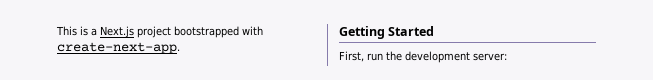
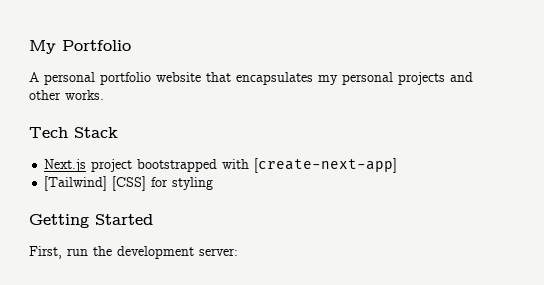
[56,26,263,38] [57,42,180,54] This is a Next.js project bootstrapped with create-next-app. -> [29,40,131,54] [29,72,473,85] [29,90,104,100] [29,127,118,138] [44,158,398,173] [44,176,214,191] My Portfolio // A personal portfolio website that encapsulates my personal projects and other works. // Tech Stack // Next.js project bootstrapped with [create-next-app] // [Tailwind] [CSS] for styling

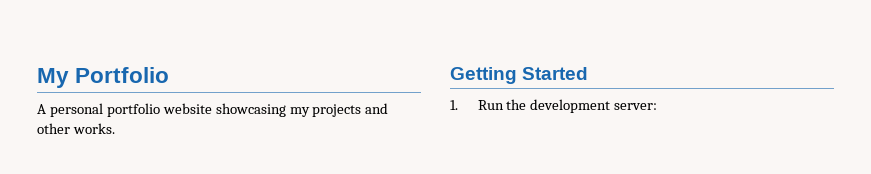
[206,72,393,85] that encapsulates my personal -> [215,103,310,117] showcasing my
[29,127,118,138] [44,158,398,173] [44,176,214,191] // Tech Stack // Next.js project bootstrapped with [create-next-app] // [Tailwind] [CSS] for styling -> (115, 128) none
[29,246,88,259] First, run -> [450,100,504,110] 1. Run

